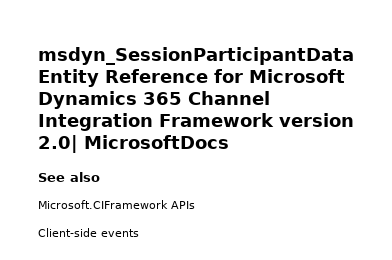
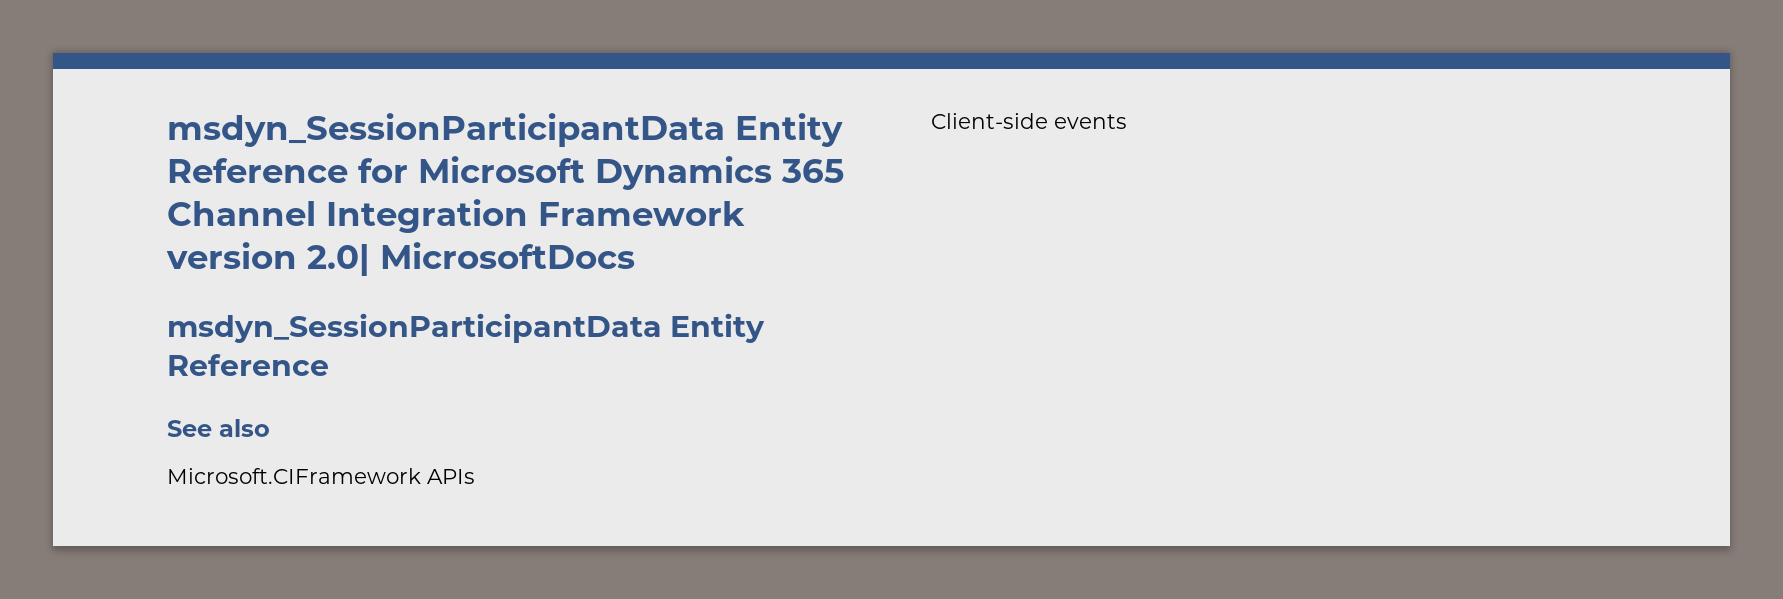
(229, 142) none -> [167,313,766,343] [167,354,329,376] // msdyn_SessionParticipantData Entity Reference

